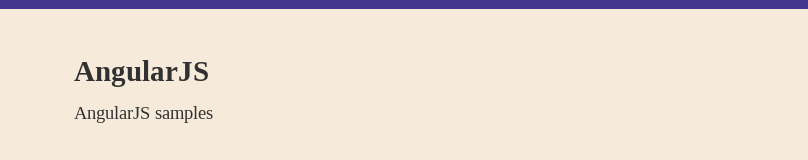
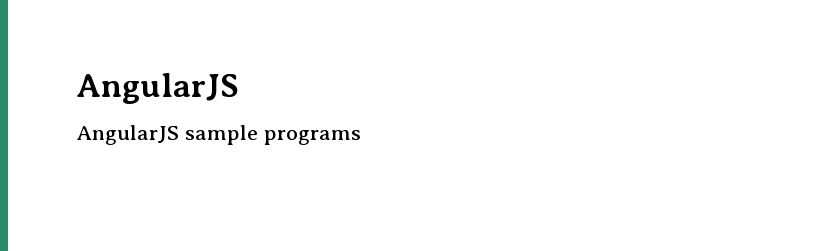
[155,106,213,123] samples -> [184,125,361,145] sample programs

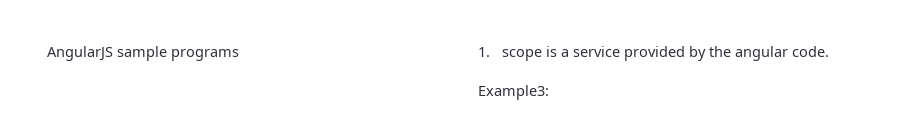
[76,73,239,104] [76,125,179,145] AngularJS // AngularJS -> [47,46,113,61] AngularJS
(361, 137) none -> [478,46,829,61] [478,85,549,100] // 1. scope is a service provided by the angular code. // Example3:

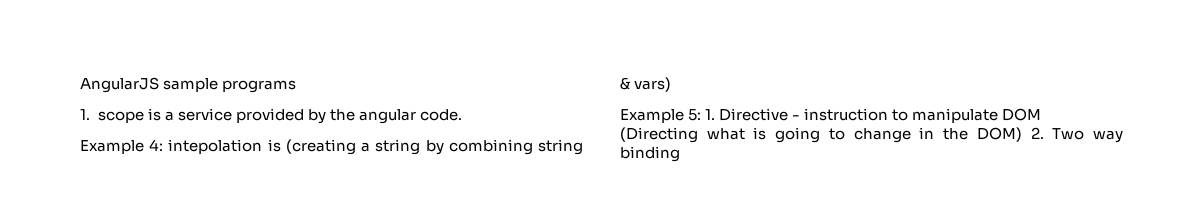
[478,85,549,100] Example3: -> [80,139,583,155] [620,77,672,92] [620,108,1042,123] [620,127,1123,143] [620,146,680,162] Example 4: intepolation is (creating a string by combining string & vars) // Example 5: 1. Directive - instruction to manipulate DOM (Directing what is going to change in the DOM) 2. Two way binding

